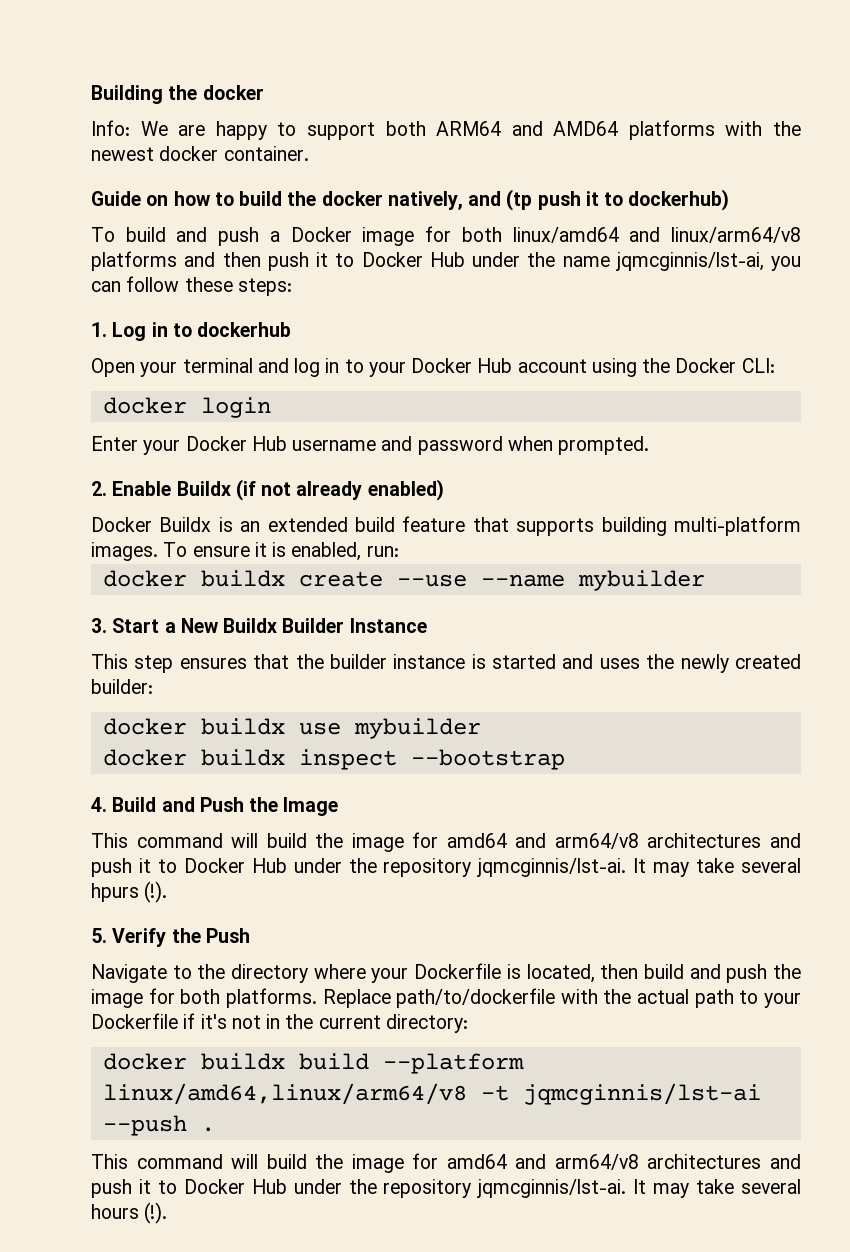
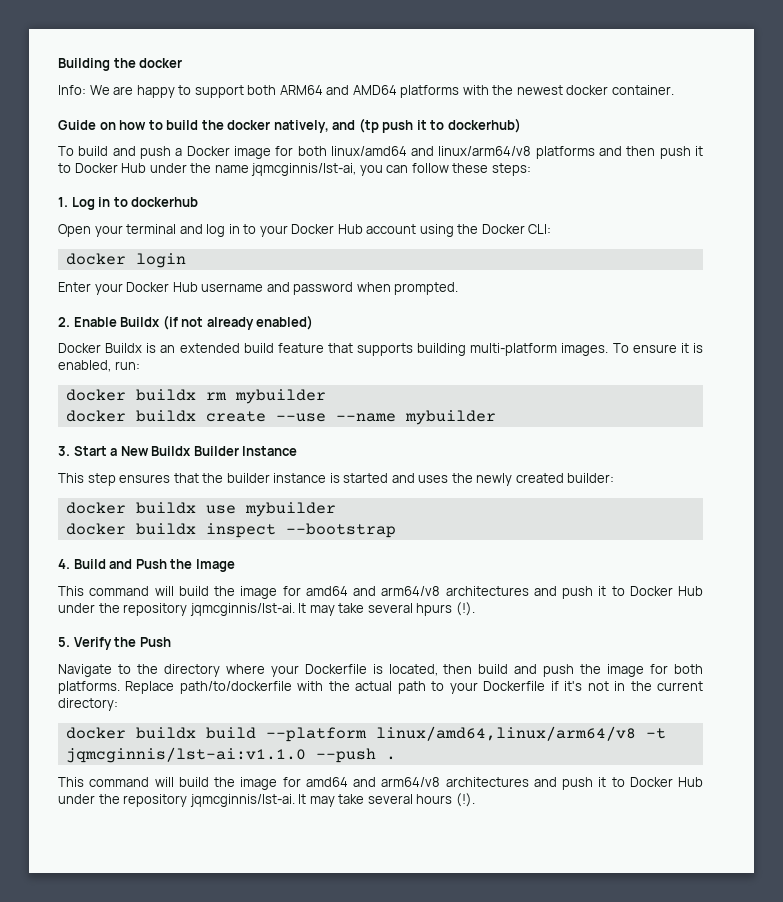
(399, 551) none -> [65,389,326,404] // docker buildx rm mybuilder
[522,1083,761,1105] jqmcginnis/lst-ai -> [65,747,306,763] jqmcginnis/lst-ai:v1.1.0

